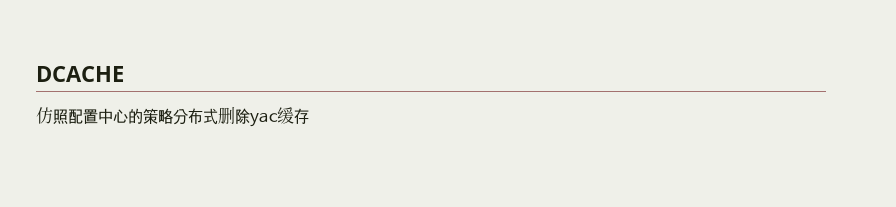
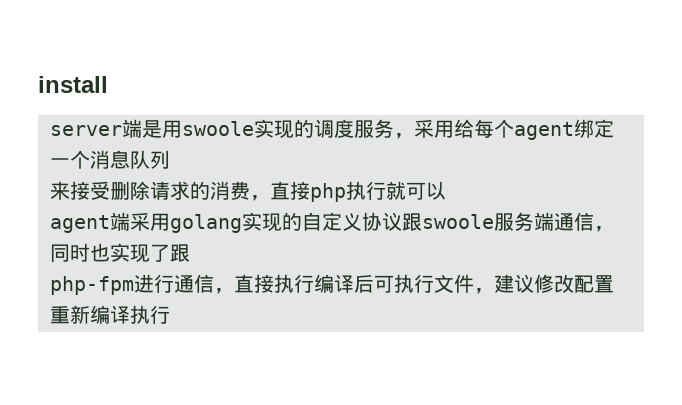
[36,66,124,82] [36,106,309,127] DCACHE // 仿照配置中心的策略分布式删除yac缓存 -> [38,76,108,93] [50,119,615,140] [50,150,171,169] [50,181,447,202] [50,212,615,233] [50,243,191,263] [50,274,615,295] [50,305,171,324] install // server端是用swoole实现的调度服务，采用给每个agent绑定一个消息队列 // 来接受删除请求的消费，直接php执行就可以 // agent端采用golang实现的自定义协议跟swoole服务端通信，同时也实现了跟 // php-fpm进行通信，直接执行编译后可执行文件，建议修改配置重新编译执行

